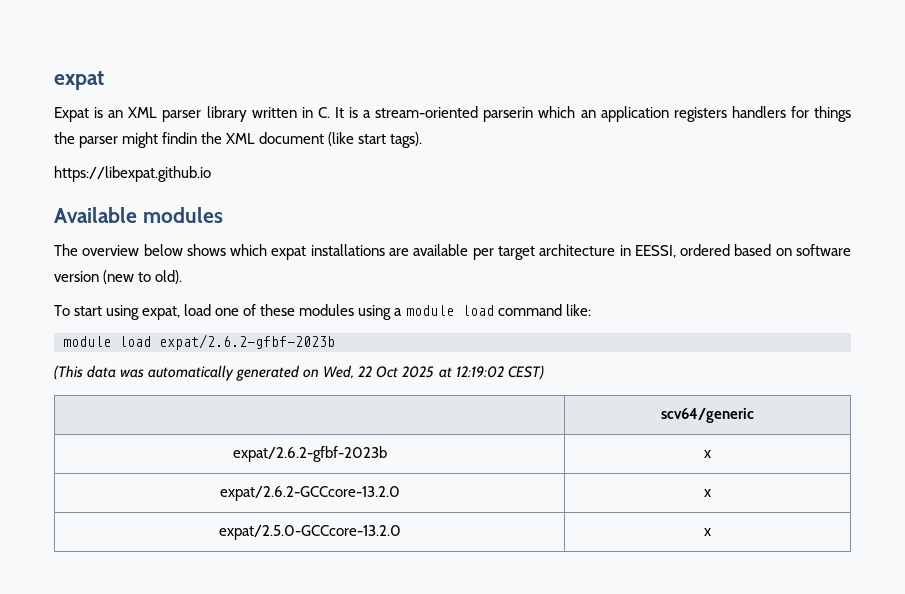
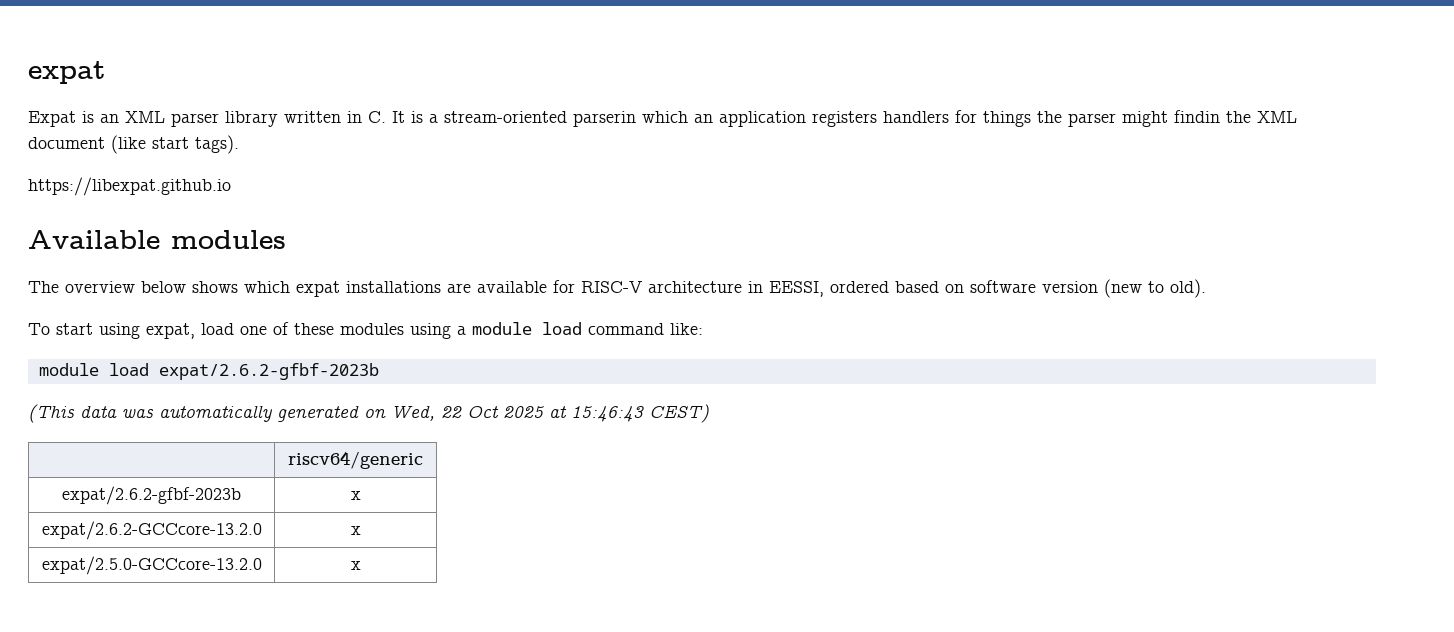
[472,246,535,260] per target -> [553,280,642,293] for RISC-V
[455,366,504,378] 12:19:02 -> [571,406,644,422] 15:46:43
[661,408,754,423] scv64/generic -> [288,451,423,469] riscv64/generic

